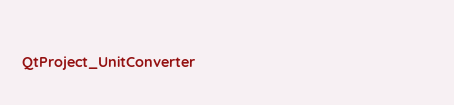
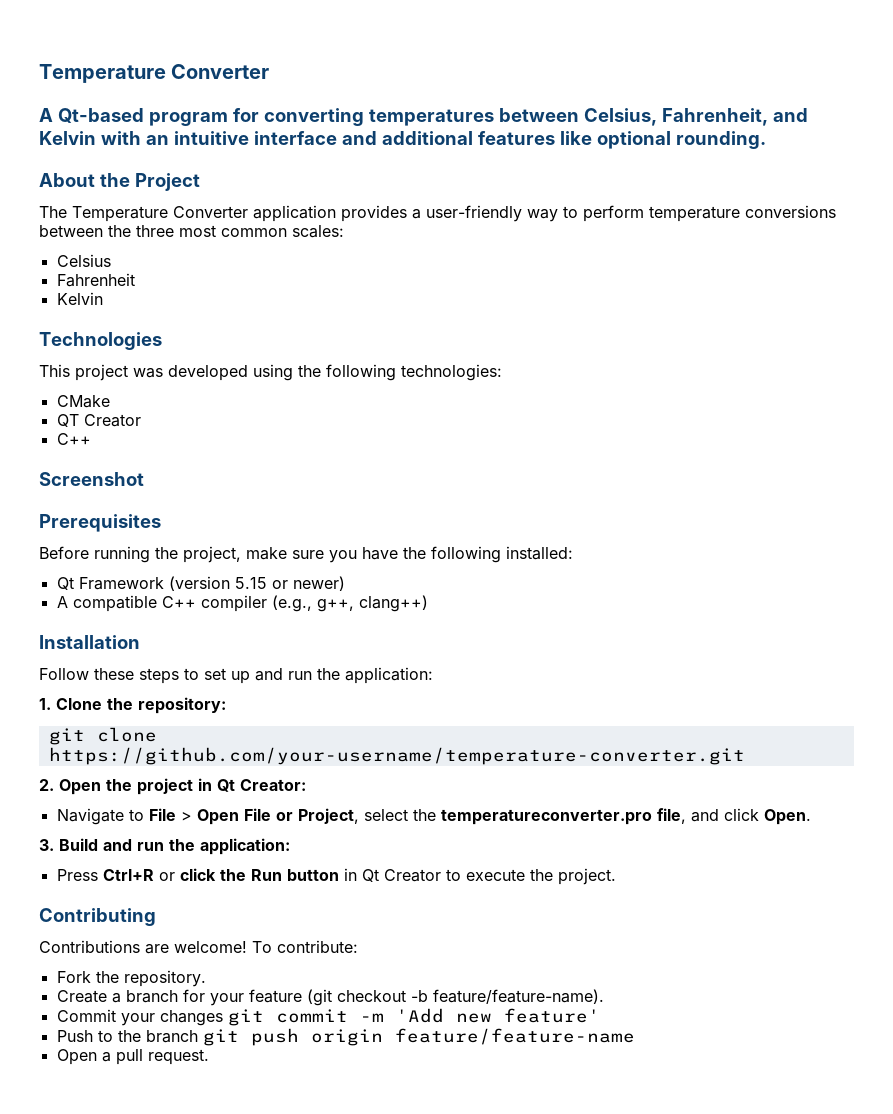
[22,56,195,70] QtProject_UnitConverter -> [39,64,270,83] [39,108,808,126] [39,131,766,149] [39,173,200,191] [39,205,836,222] [39,225,344,238] [56,254,111,267] [56,273,135,287] [56,292,103,305] [39,332,162,350] [39,364,502,381] [56,395,110,408] [56,414,141,427] [56,433,91,445] [39,472,144,486] [39,514,161,532] [39,546,573,563] [56,576,345,591] [56,595,428,612] [39,635,140,649] [39,667,433,684] [39,697,226,714] [48,727,157,745] [48,747,745,765] [39,778,306,795] [56,808,811,825] [39,838,290,855] [56,868,616,885] [39,908,156,926] [39,940,358,954] [56,970,206,987] [56,989,604,1006] [56,1008,600,1026] [56,1028,635,1046] [56,1049,209,1065] Temperature Converter // A Qt-based program for converting temperatures between Celsius, Fahrenheit, and Kelvin with an intuitive interface and additional features like optional rounding. // About the Project // The Temperature Converter application provides a user-friendly way to perform temperature conversions between the three most common scales: // Celsius // Fahrenheit // Kelvin // Technologies // This project was developed using the following technologies: // CMake // QT Creator // C++ // Screenshot // Prerequisites // Before running the project, make sure you have the following installed: // Qt Framework (version 5.15 or newer) // A compatible C++ compiler (e.g., g++, clang++) // Installation // Follow these steps to set up and run the application: // 1. Clone the repository: // git clone https://github.com/your-username/temperature-converter.git // 2. Open the project in Qt Creator: // Navigate to File > Open File or Project, select the temperatureconverter.pro file, and click Open. // 3. Build and run the application: // Press Ctrl+R or click the Run button in Qt Creator to execute the project. // Contributing // Contributions are welcome! To contribute: // Fork the repository. // Create a branch for your feature (git checkout -b feature/feature-name). // Commit your changes git commit -m 'Add new feature' // Push to the branch git push origin feature/feature-name // Open a pull request.

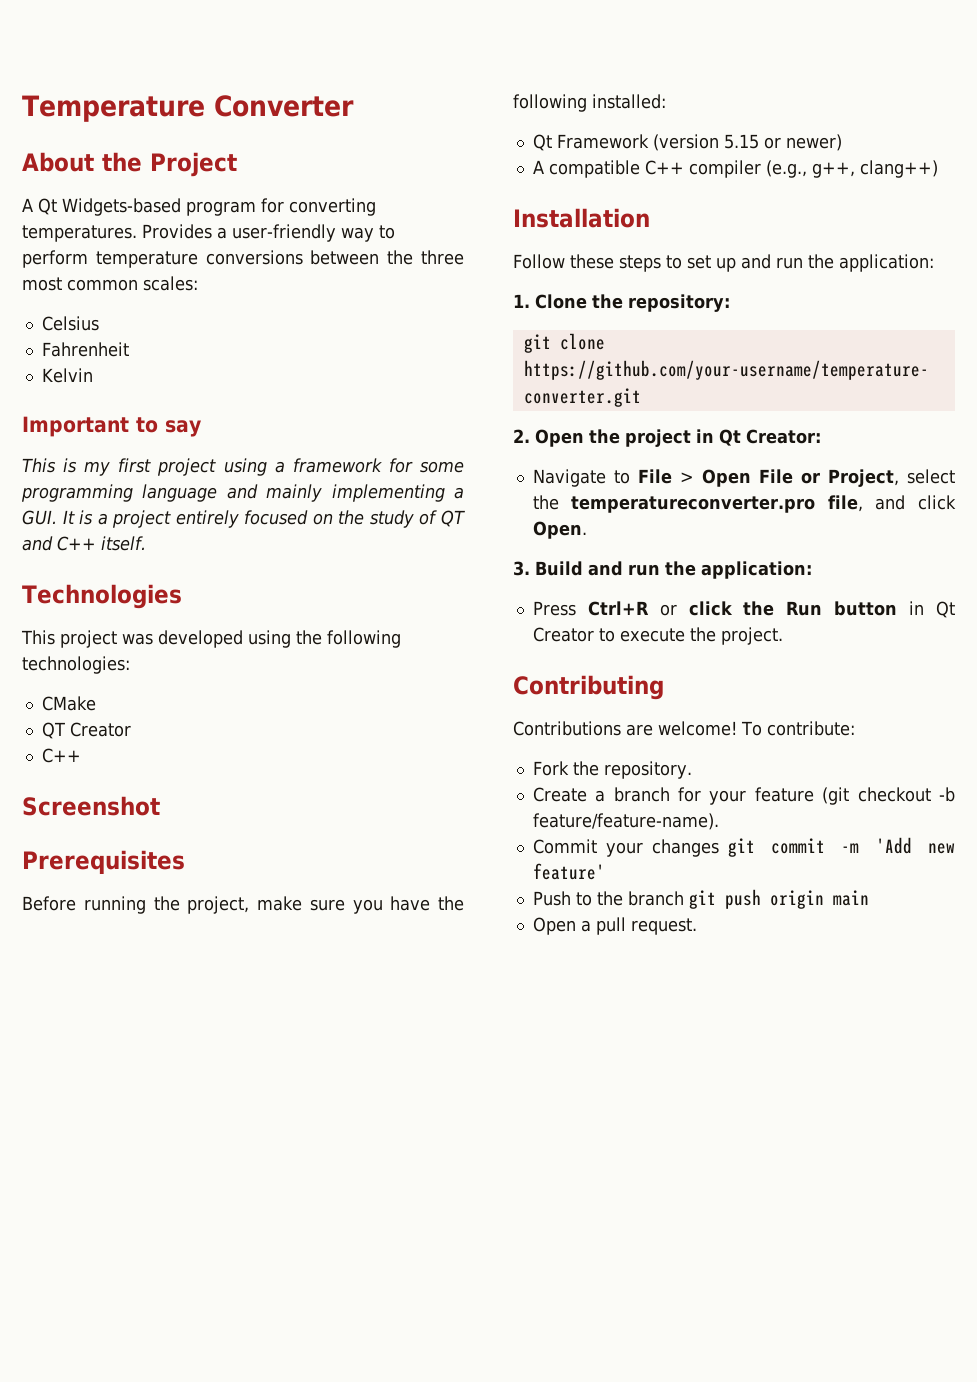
[39,108,808,126] [39,131,766,149] [39,173,200,191] [39,205,407,222] A Qt-based program for converting temperatures between Celsius, Fahrenheit, and Kelvin with an intuitive interface and additional features like optional rounding. // About the Project // The Temperature Converter application provides -> [22,152,237,177] [22,198,376,216] [22,224,212,242] About the Project // A Qt Widgets-based program for converting temperatures. Provides
(103, 298) none -> [22,416,201,437] [22,458,464,476] [21,484,464,502] [22,510,466,528] [22,536,146,551] // Important to say // This is my first project using a framework for some programming language and mainly implementing a GUI. It is a project entirely focused on the study of QT and C++ itself.
[394,1028,635,1045] feature/feature-name -> [832,890,869,906] main

